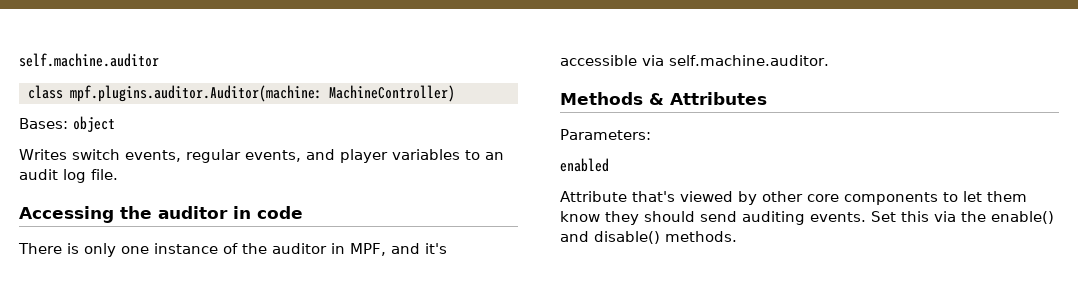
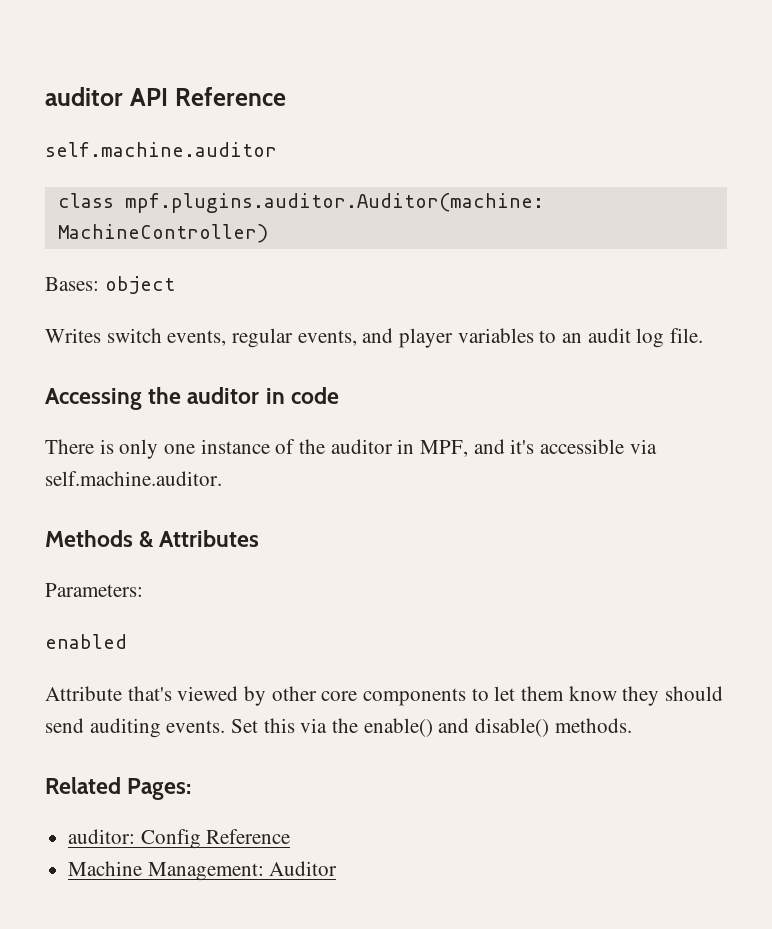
(19, 60) none -> [45,87,286,106] auditor API Reference //
(737, 236) none -> [45,777,192,800] [68,829,291,849] [68,861,338,881] // Related Pages: // auditor: Config Reference // Machine Management: Auditor

